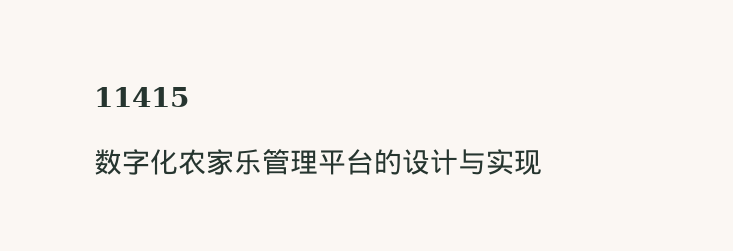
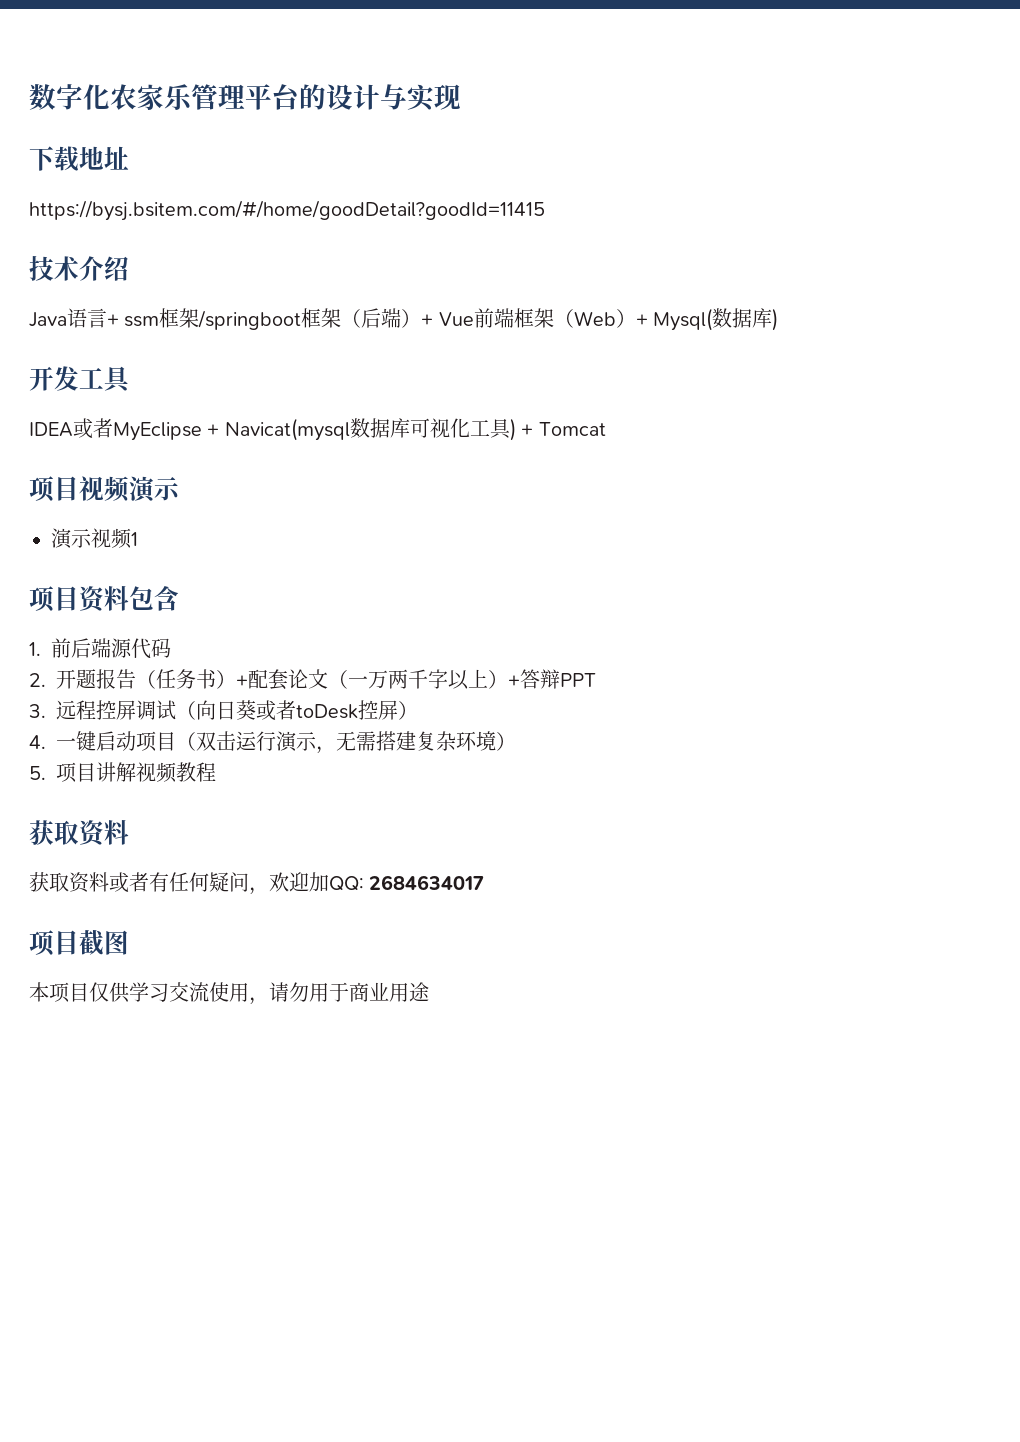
[94,87,189,107] 11415 // -> (29, 97) none
(542, 162) none -> [29,146,129,172] [29,200,545,221] [29,256,129,281] [29,308,779,331] [29,366,132,393] [29,418,606,441] [29,476,180,503] [51,528,138,549] [29,586,179,613] [29,638,172,659] [29,669,596,690] [29,700,418,721] [29,731,516,754] [29,762,216,783] [29,820,129,847] [29,872,485,895] [29,930,129,956] [29,982,429,1005] // 下载地址 // https://bysj.bsitem.com/#/home/goodDetail?goodId=11415 // 技术介绍 // Java语言+ ssm框架/springboot框架（后端）+ Vue前端框架（Web）+ Mysql(数据库) // 开发工具 // IDEA或者MyEclipse + Navicat(mysql数据库可视化工具) + Tomcat // 项目视频演示 // 演示视频1 // 项目资料包含 // 1.前后端源代码 // 2.开题报告（任务书）+配套论文（一万两千字以上）+答辩PPT // 3.远程控屏调试（向日葵或者toDesk控屏） // 4.一键启动项目（双击运行演示，无需搭建复杂环境） // 5.项目讲解视频教程 // 获取资料 // 获取资料或者有任何疑问，欢迎加QQ: 2684634017 // 项目截图 // 本项目仅供学习交流使用，请勿用于商业用途

